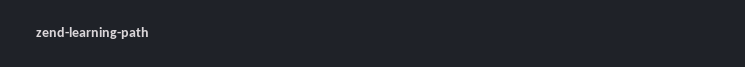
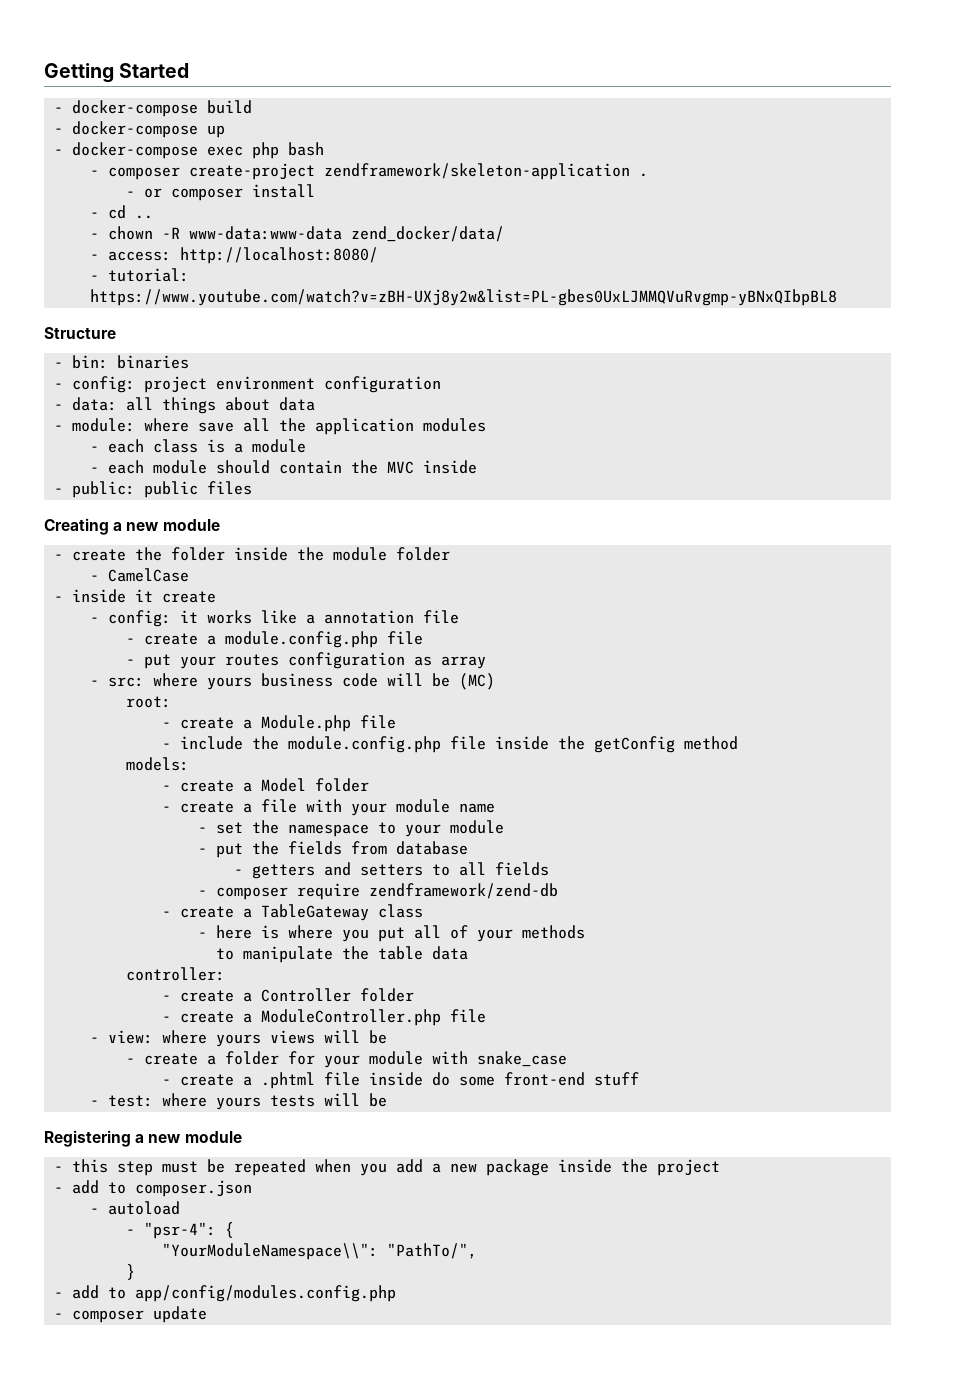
[36,27,149,39] zend-learning-path -> [44,63,190,83] [53,100,252,117] [53,121,225,138] [53,142,324,159] [89,163,648,180] [125,184,315,201] [89,205,153,219] [89,226,504,242] [89,247,378,264] [89,268,189,282] [89,289,837,306] [44,327,116,339] [53,355,189,369] [53,376,441,393] [53,397,315,414] [53,418,486,435] [89,439,306,453] [89,460,477,474] [53,481,252,498] [44,518,220,535] [53,547,450,561] [89,568,189,582] [53,589,216,603] [89,610,459,627] [125,631,423,648] [125,652,486,669] [89,673,495,690] [125,696,171,708] [161,715,396,732] [161,736,738,753] [125,757,189,771] [161,778,369,792] [161,799,495,816] [197,820,504,837] [197,841,468,858] [233,862,549,879] [197,883,558,900] [161,904,423,921] [197,925,585,942] [215,946,468,963] [125,967,225,981] [161,988,414,1002] [161,1009,486,1026] [89,1030,387,1047] [125,1051,567,1068] [161,1072,639,1089] [89,1093,387,1110] [44,1130,242,1147] [53,1159,720,1176] [53,1180,252,1197] [89,1201,180,1215] [125,1222,234,1239] [161,1243,477,1260] [125,1264,135,1280] [53,1285,396,1302] [53,1306,207,1323] Getting Started // - docker-compose build // - docker-compose up // - docker-compose exec php bash // - composer create-project zendframework/skeleton-application . // - or composer install // - cd .. // - chown -R www-data:www-data zend_docker/data/ // - access: http://localhost:8080/ // - tutorial: https://www.youtube.com/watch?v=zBH-UXj8y2w&list=PL-gbes0UxLJMMQVuRvgmp-yBNxQIbpBL8 // Structure // - bin: binaries // - config: project environment configuration // - data: all things about data // - module: where save all the application modules // - each class is a module // - each module should contain the MVC inside // - public: public files // Creating a new module // - create the folder inside the module folder // - CamelCase // - inside it create // - config: it works like a annotation file // - create a module.config.php file // - put your routes configuration as array // - src: where yours business code will be (MC) // root: // - create a Module.php file // - include the module.config.php file inside the getConfig method // models: // - create a Model folder // - create a file with your module name // - set the namespace to your module // - put the fields from database // - getters and setters to all fields // - composer require zendframework/zend-db // - create a TableGateway class // - here is where you put all of your methods // to manipulate the table data // controller: // - create a Controller folder // - create a ModuleController.php file // - view: where yours views will be // - create a folder for your module with snake_case // - create a .phtml file inside do some front-end stuff // - test: where yours tests will be // Registering a new module // - this step must be repeated when you add a new package inside the project // - add to composer.json // - autoload // - "psr-4": { // "YourModuleNamespace\\": "PathTo/", // } // - add to app/config/modules.config.php // - composer update

